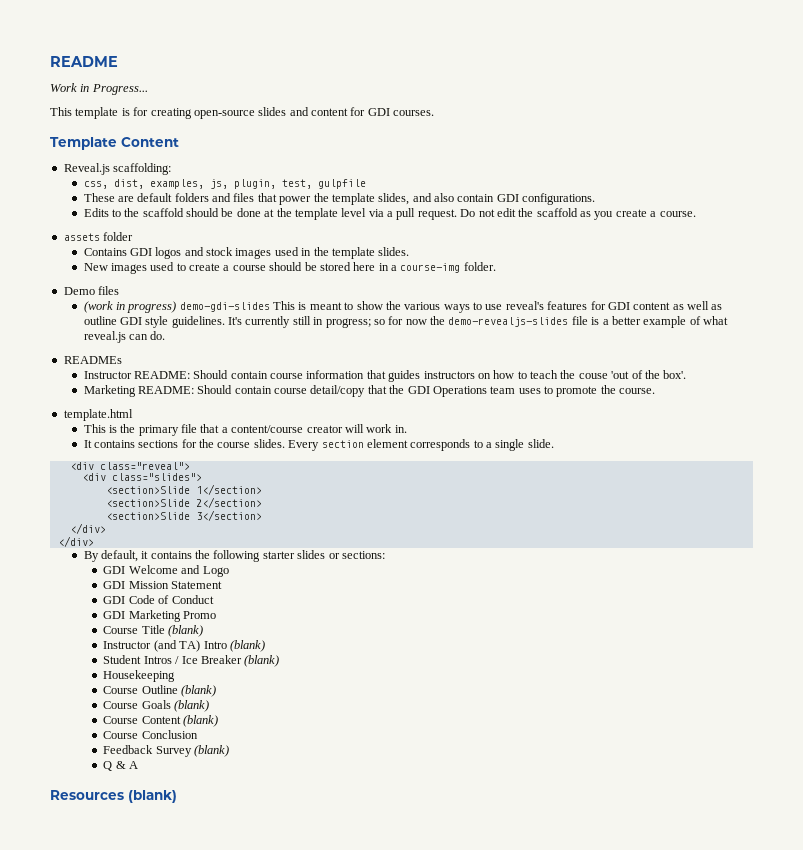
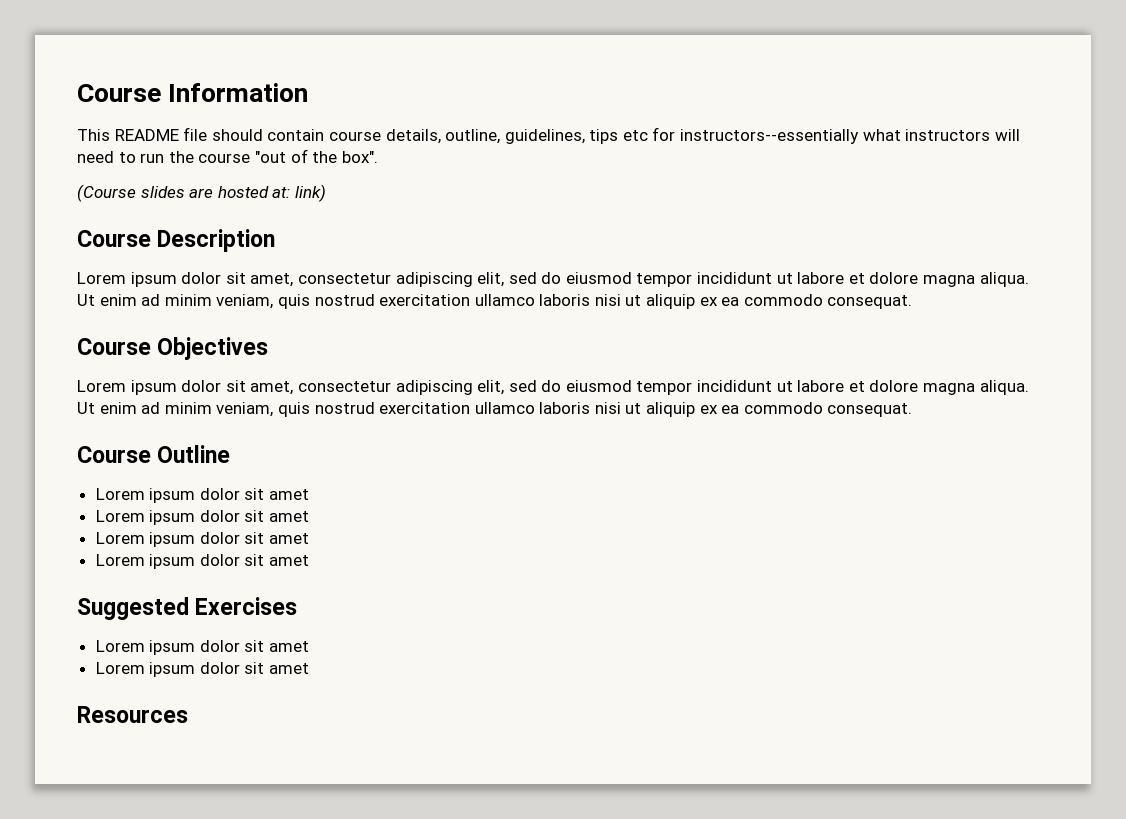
[50,56,118,67] [50,83,148,95] [50,107,435,119] [50,137,179,150] [63,163,172,175] [83,179,366,189] [83,193,596,205] [83,208,696,220] [63,232,134,241] [83,247,410,259] [83,262,496,274] [63,286,120,295] [83,301,723,313] [83,316,729,328] [83,331,166,343] [63,356,122,364] [83,370,687,382] [83,385,656,397] [63,409,133,421] [83,424,407,436] [83,439,554,451] [69,462,190,470] [81,473,202,481] [105,484,262,495] [105,497,262,508] [105,510,262,521] [69,523,106,534] [57,536,94,547] [83,550,385,562] [103,565,229,577] [103,581,223,589] [103,595,214,604] [103,610,217,622] [103,625,204,637] [103,640,265,652] [103,655,280,667] [103,670,176,682] [103,685,217,697] [103,700,210,712] [103,715,219,727] [103,730,198,739] [103,745,230,757] [103,761,139,771] README // Work in Progress... // This template is for creating open-source slides and content for GDI courses. // Template Content // Reveal.js scaffolding: // css, dist, examples, js, plugin, test, gulpfile // These are default folders and files that power the template slides, and also contain GDI configurations. // Edits to the scaffold should be done at the template level via a pull request. Do not edit the scaffold as you create a course. // assets folder // Contains GDI logos and stock images used in the template slides. // New images used to create a course should be stored here in a course-img folder. // Demo files // (work in progress) demo-gdi-slides This is meant to show the various ways to use reveal's features for GDI content as well as outline GDI style guidelines. It's currently still in progress; so for now the demo-revealjs-slides file is a better example of what reveal.js can do. // READMEs // Instructor README: Should contain course information that guides instructors on how to teach the couse 'out of the box'. // Marketing README: Should contain course detail/copy that the GDI Operations team uses to promote the course. // template.html // This is the primary file that a content/course creator will work in. // It contains sections for the course slides. Every section element corresponds to a single slide. // <div class="reveal"> // <div class="slides"> // <section>Slide 1</section> // <section>Slide 2</section> // <section>Slide 3</section> // </div> // </div> // By default, it contains the following starter slides or sections: // GDI Welcome and Logo // GDI Mission Statement // GDI Code of Conduct // GDI Marketing Promo // Course Title (blank) // Instructor (and TA) Intro (blank) // Student Intros / Ice Breaker (blank) // Housekeeping // Course Outline (blank) // Course Goals (blank) // Course Content (blank) // Course Conclusion // Feedback Survey (blank) // Q & A -> [77,83,309,102] [77,127,1020,144] [77,149,378,163] [77,184,326,202] [77,229,276,252] [77,272,1029,287] [77,294,913,309] [77,337,269,360] [77,380,1029,395] [77,402,913,417] [77,445,231,463] [95,488,310,503] [95,510,310,525] [95,532,310,547] [95,554,310,569] [77,597,298,620] [95,640,310,655] [95,662,310,677] Course Information // This README file should contain course details, outline, guidelines, tips etc for instructors--essentially what instructors will need to run the course "out of the box". // (Course slides are hosted at: link) // Course Description // Lorem ipsum dolor sit amet, consectetur adipiscing elit, sed do eiusmod tempor incididunt ut labore et dolore magna aliqua. Ut enim ad minim veniam, quis nostrud exercitation ullamco laboris nisi ut aliquip ex ea commodo consequat. // Course Objectives // Lorem ipsum dolor sit amet, consectetur adipiscing elit, sed do eiusmod tempor incididunt ut labore et dolore magna aliqua. Ut enim ad minim veniam, quis nostrud exercitation ullamco laboris nisi ut aliquip ex ea commodo consequat. // Course Outline // Lorem ipsum dolor sit amet // Lorem ipsum dolor sit amet // Lorem ipsum dolor sit amet // Lorem ipsum dolor sit amet // Suggested Exercises // Lorem ipsum dolor sit amet // Lorem ipsum dolor sit amet
[128,790,177,803] (blank) -> (188, 714) none

